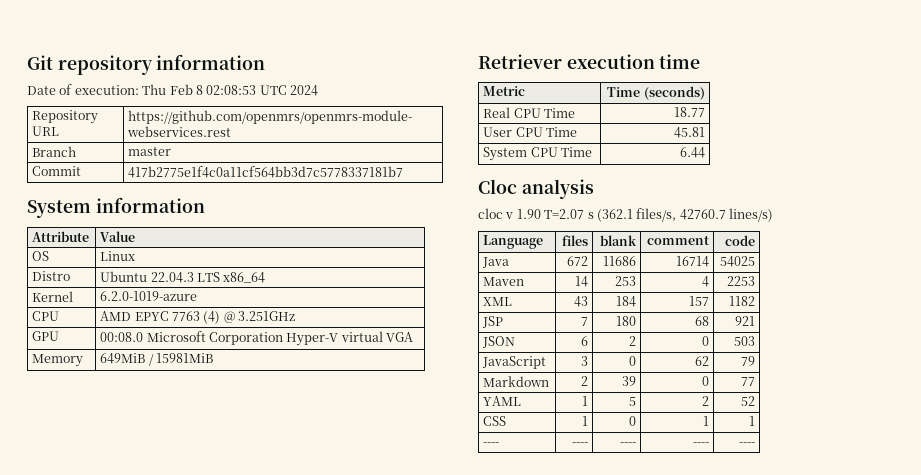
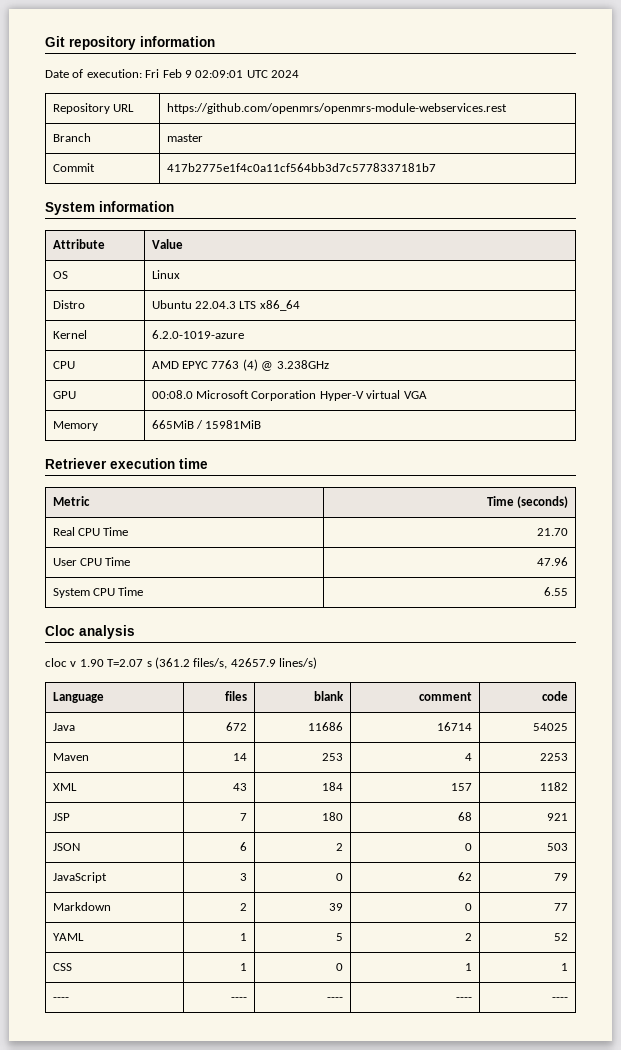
[142,84,257,95] Thu Feb 8 02:08:53 -> [145,69,244,78] Fri Feb 9 02:09:01
[238,311,296,321] 3.251GHz -> [276,360,329,369] 3.238GHz
[100,353,146,364] 649MiB -> [151,420,194,429] 665MiB
[673,107,705,117] 18.77 -> [537,528,569,536] 21.70
[673,127,705,138] 45.81 -> [537,557,569,566] 47.96
[679,147,705,158] 6.44 -> [544,587,569,596] 6.55
[596,208,726,222] (362.1 files/s, 42760.7 -> [154,657,276,669] (361.2 files/s, 42657.9

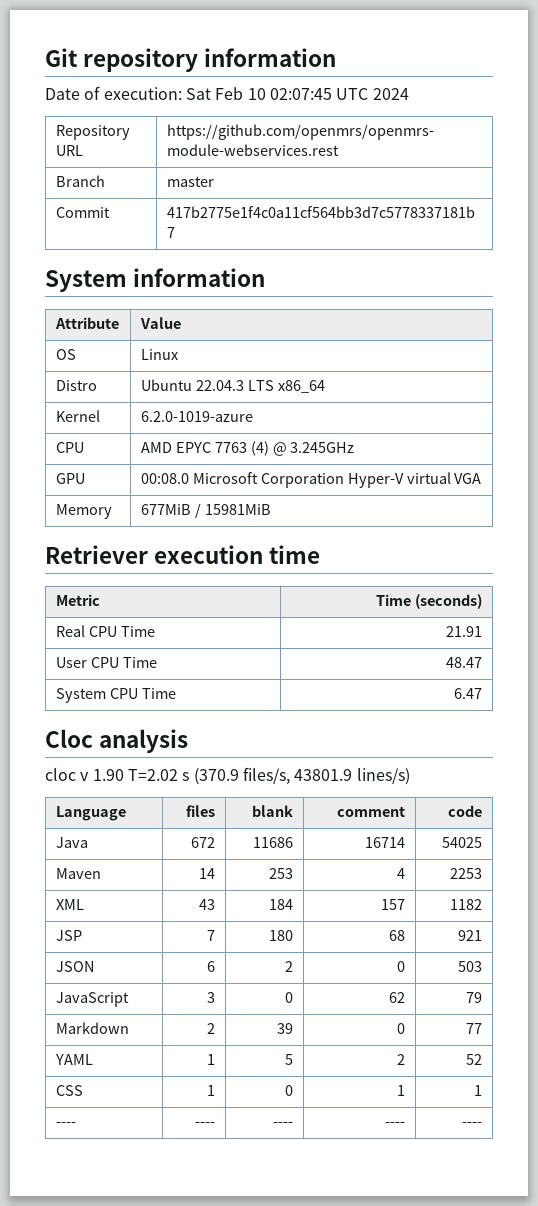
[145,69,244,78] Fri Feb 9 02:09:01 -> [185,87,332,100] Sat Feb 10 02:07:45
[276,360,329,369] 3.238GHz -> [290,442,355,453] 3.245GHz
[151,420,194,429] 665MiB -> [140,504,191,515] 677MiB
[537,528,569,536] 21.70 -> [446,626,483,637] 21.91
[537,557,569,566] 47.96 -> [446,657,483,668] 48.47
[544,587,569,596] 6.55 -> [454,688,483,699] 6.47
[107,657,276,669] T=2.07 s (361.2 files/s, 42657.9 -> [127,767,353,785] T=2.02 s (370.9 files/s, 43801.9

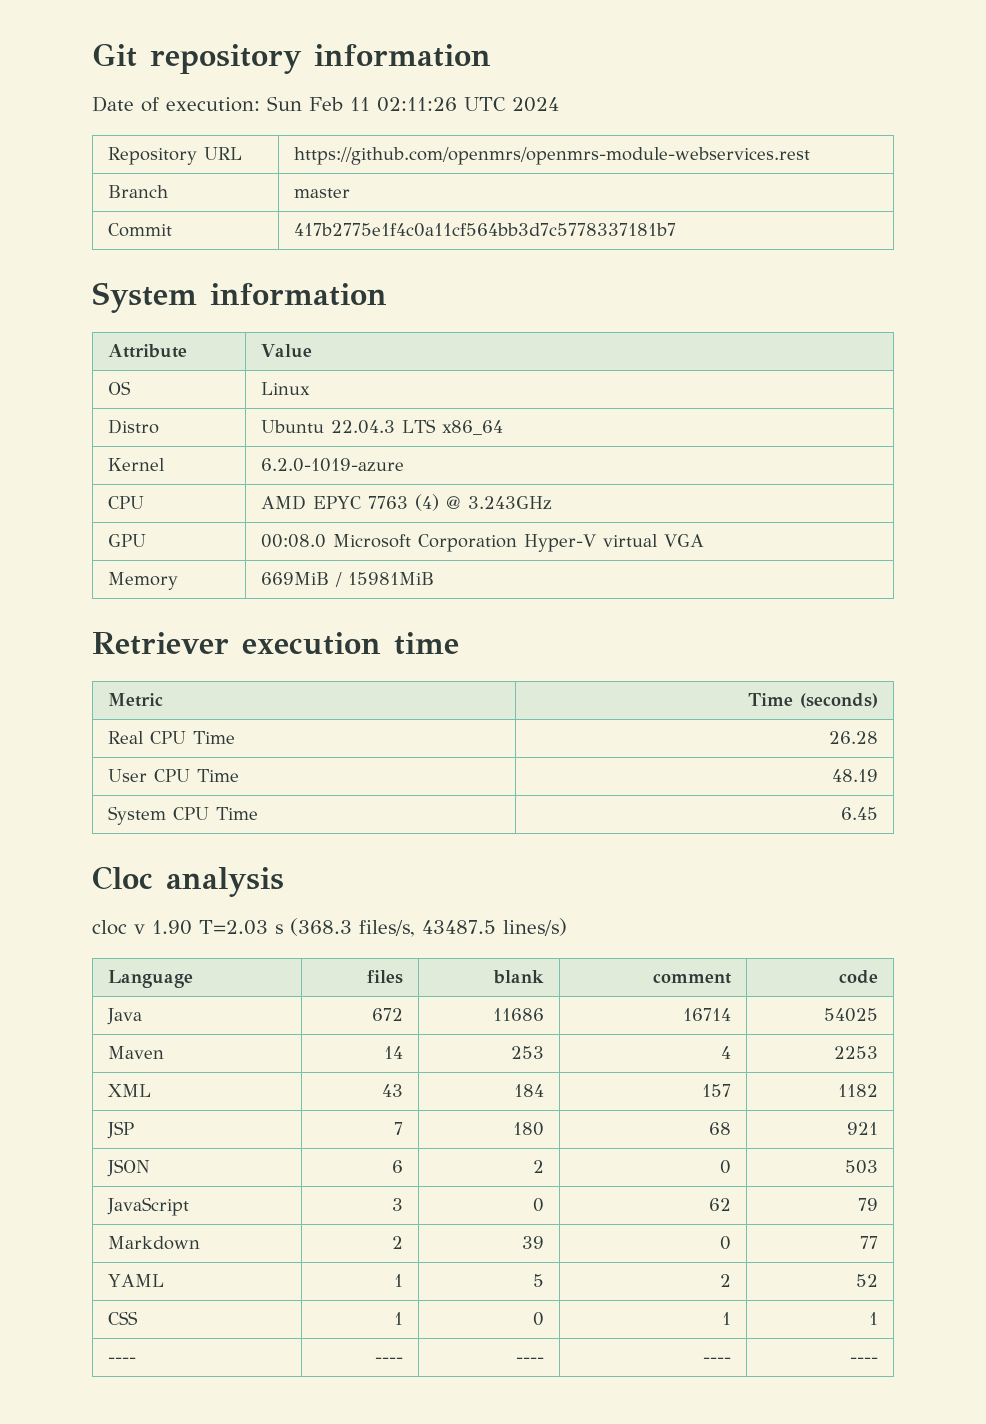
[185,87,332,100] Sat Feb 10 02:07:45 -> [267,96,457,112] Sun Feb 11 02:11:26
[290,442,355,453] 3.245GHz -> [468,496,553,510] 3.243GHz
[140,504,191,515] 677MiB -> [261,572,330,585] 669MiB
[446,626,483,637] 21.91 -> [828,731,878,744] 26.28
[446,657,483,668] 48.47 -> [831,769,878,782] 48.19
[454,688,483,699] 6.47 -> [840,807,878,820] 6.45
[127,767,353,785] T=2.02 s (370.9 files/s, 43801.9 -> [199,918,496,937] T=2.03 s (368.3 files/s, 43487.5

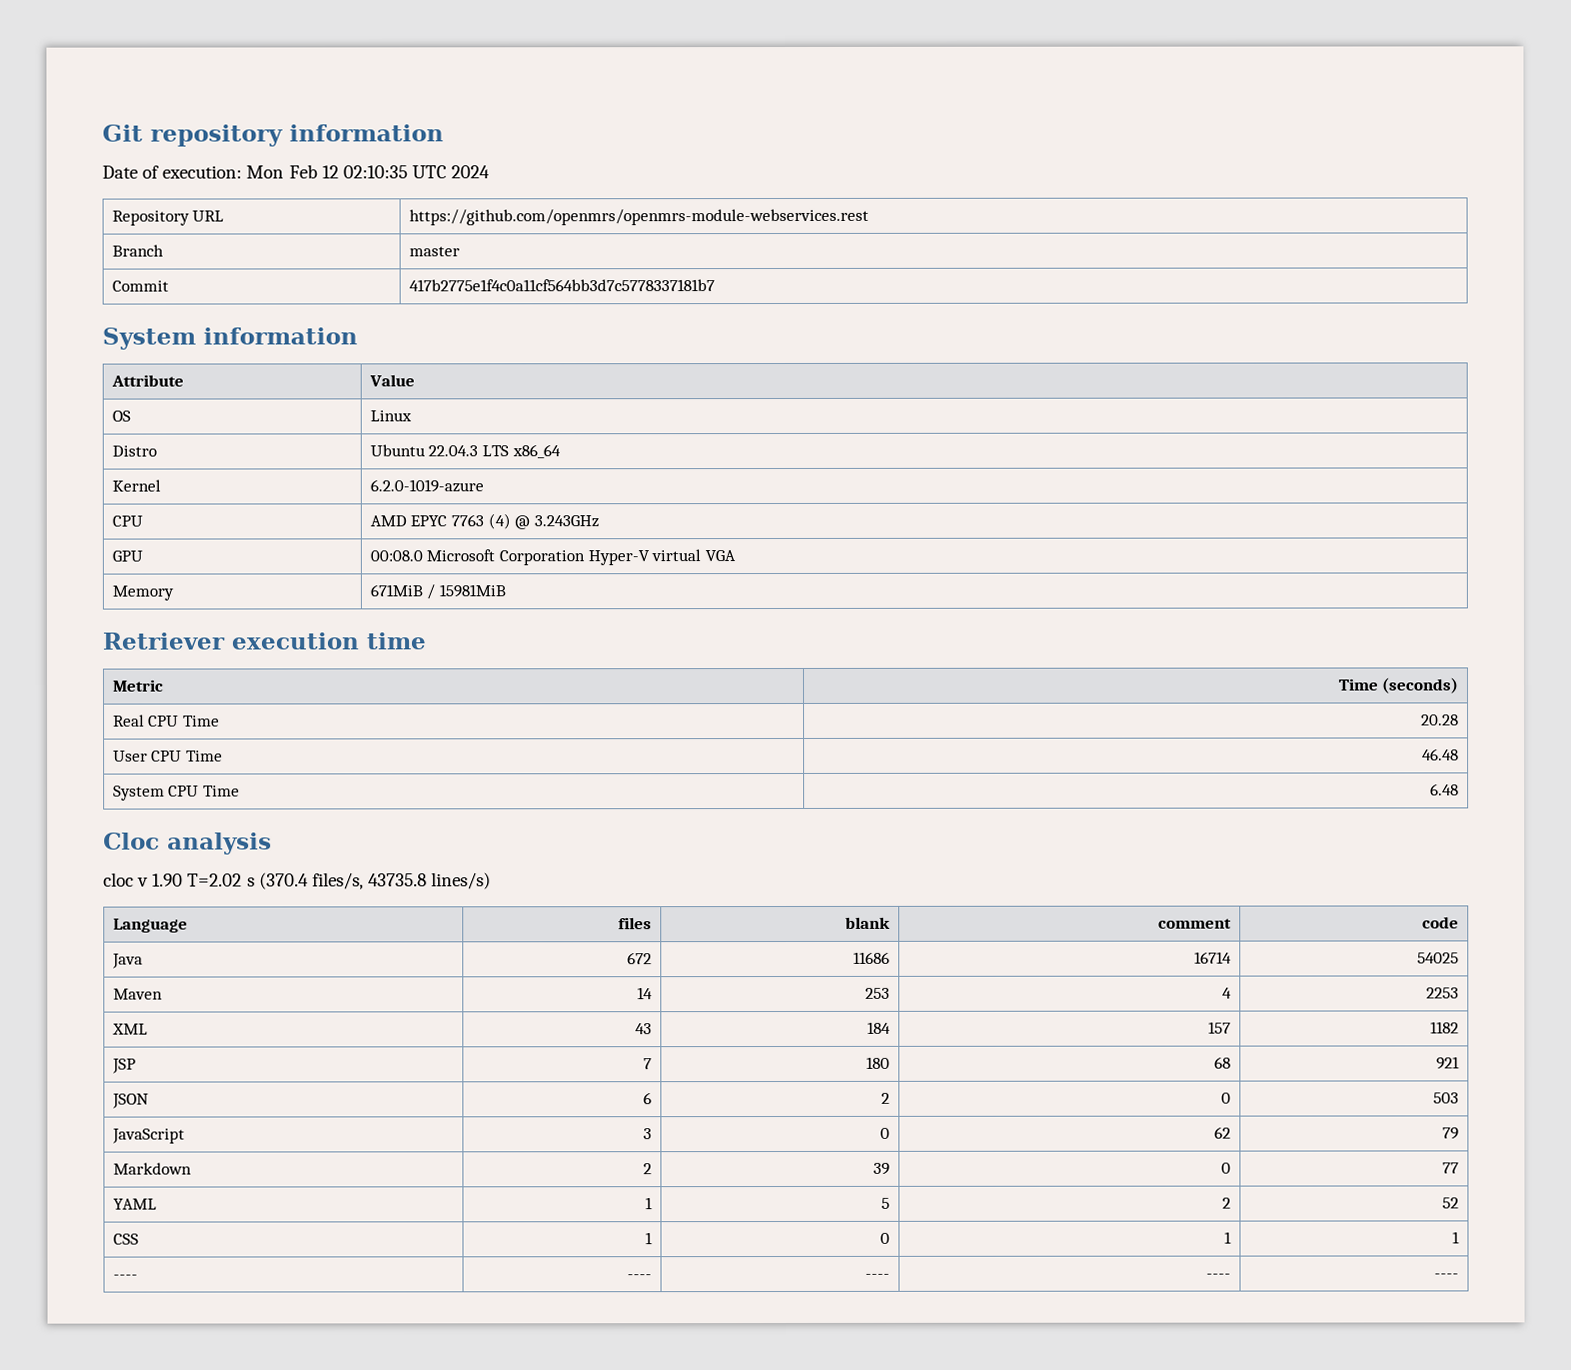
[267,96,457,112] Sun Feb 11 02:11:26 -> [246,164,408,179] Mon Feb 12 02:10:35
[261,572,330,585] 669MiB -> [369,584,423,597] 671MiB
[828,731,878,744] 26.28 -> [1421,714,1460,726] 20.28
[831,769,878,782] 48.19 -> [1422,748,1460,761] 46.48
[840,807,878,820] 6.45 -> [1430,783,1460,796] 6.48
[199,918,496,937] T=2.03 s (368.3 files/s, 43487.5 -> [187,872,427,890] T=2.02 s (370.4 files/s, 43735.8

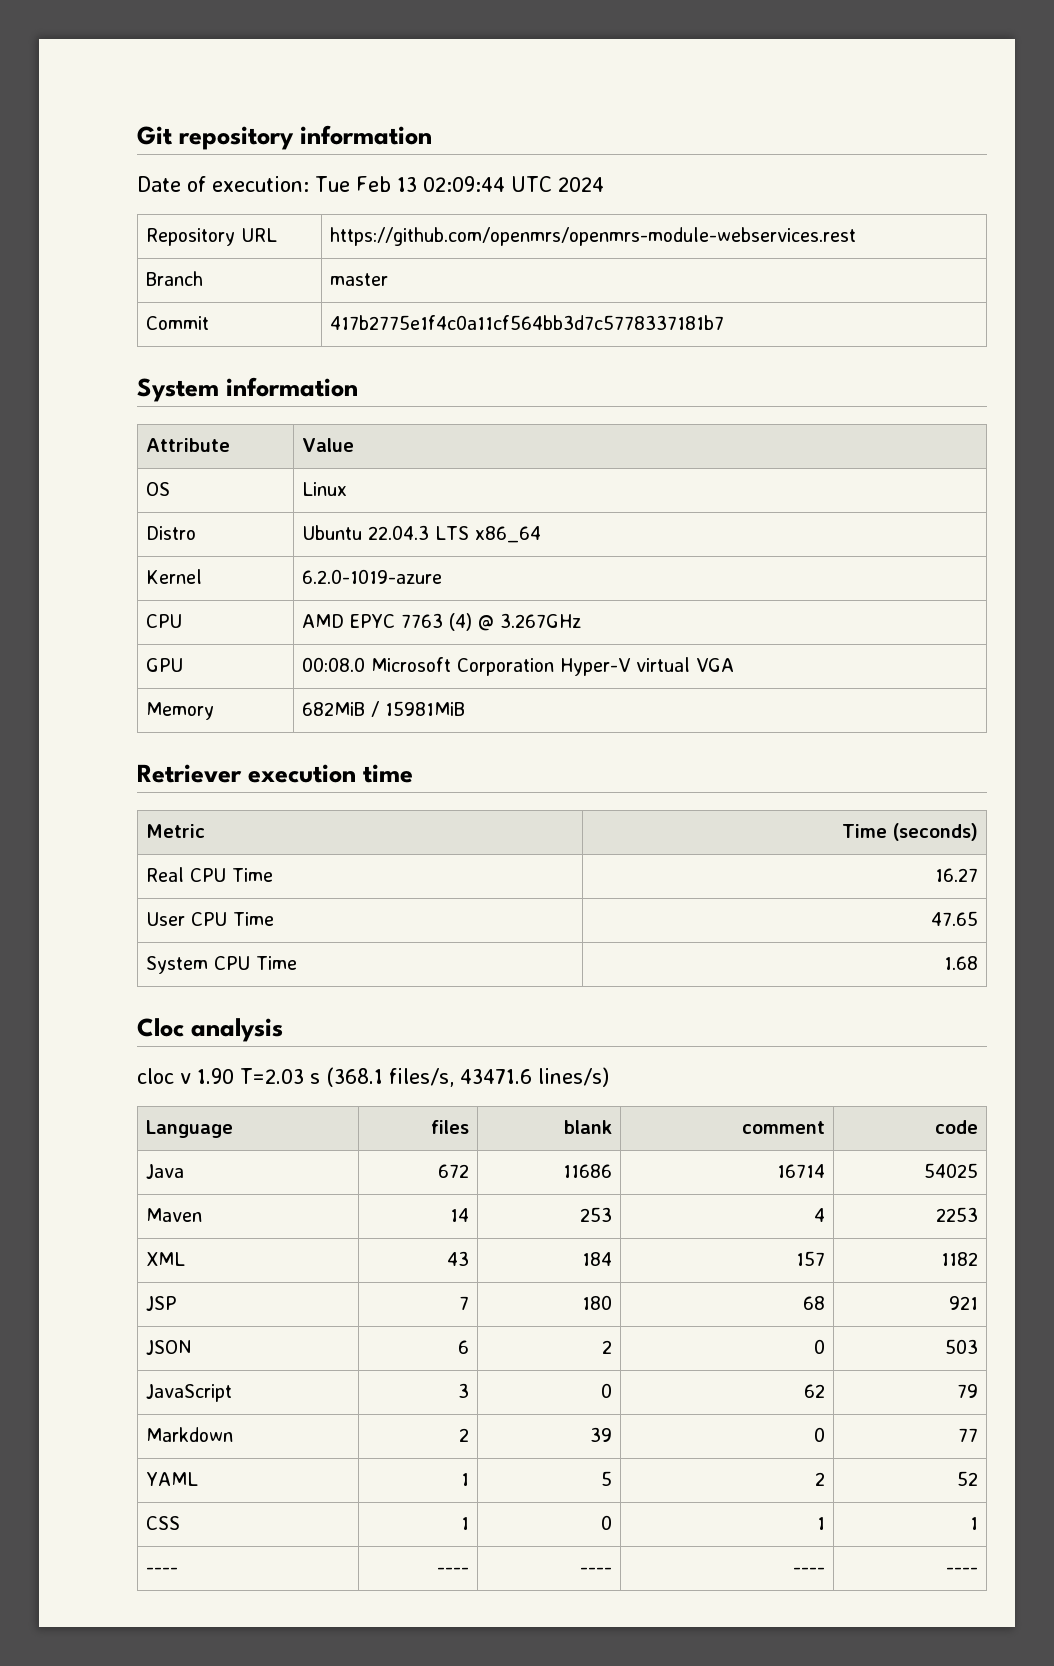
[246,164,408,179] Mon Feb 12 02:10:35 -> [315,176,505,192] Tue Feb 13 02:09:44
[533,515,599,528] 3.243GHz -> [499,613,581,628] 3.267GHz
[369,584,423,597] 671MiB -> [301,702,365,716] 682MiB
[1421,714,1460,726] 20.28 -> [935,868,979,882] 16.27
[1422,748,1460,761] 46.48 -> [931,911,979,926] 47.65
[1430,783,1460,796] 6.48 -> [944,956,979,970] 1.68
[187,872,427,890] T=2.02 s (370.4 files/s, 43735.8 -> [240,1067,532,1087] T=2.03 s (368.1 files/s, 43471.6

